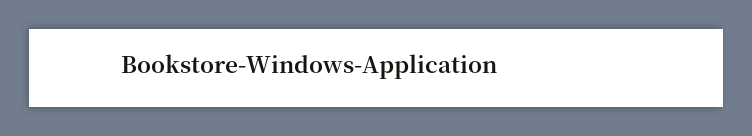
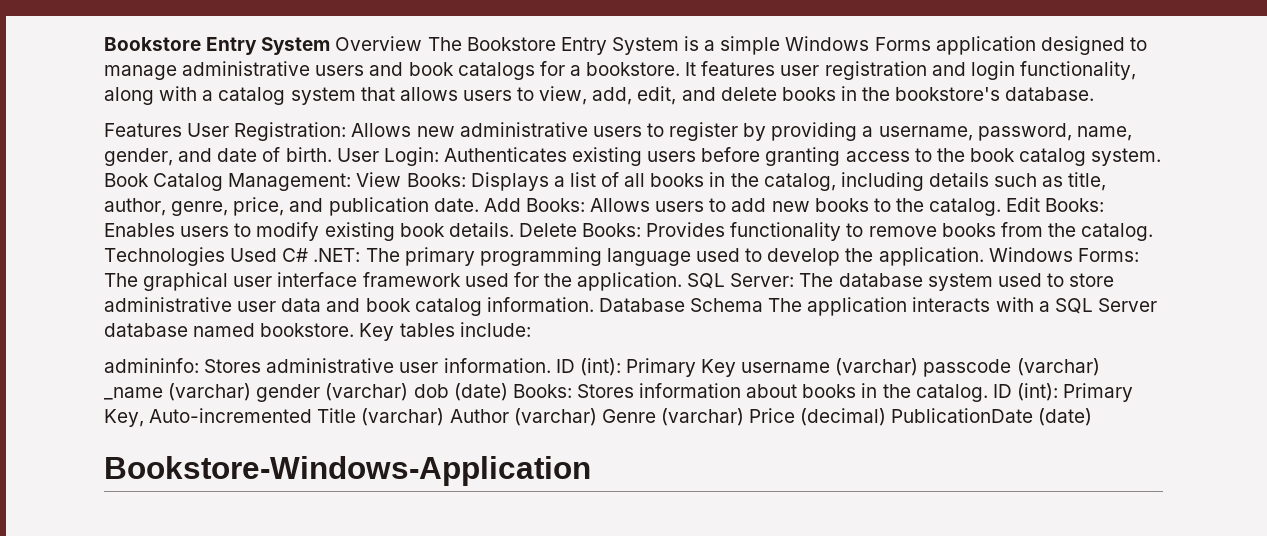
(121, 66) none -> [104,36,1147,55] [104,61,1136,80] [104,86,1095,105] [104,122,1132,141] [104,147,1162,166] [104,172,1107,191] [104,197,1105,216] [104,222,1154,241] [104,247,1139,266] [104,272,1115,291] [104,297,1157,316] [104,322,531,341] [104,358,1100,377] [104,383,1134,402] [104,408,1093,427] Bookstore Entry System Overview The Bookstore Entry System is a simple Windows Forms application designed to manage administrative users and book catalogs for a bookstore. It features user registration and login functionality, along with a catalog system that allows users to view, add, edit, and delete books in the bookstore's database. // Features User Registration: Allows new administrative users to register by providing a username, password, name, gender, and date of birth. User Login: Authenticates existing users before granting access to the book catalog system. Book Catalog Management: View Books: Displays a list of all books in the catalog, including details such as title, author, genre, price, and publication date. Add Books: Allows users to add new books to the catalog. Edit Books: Enables users to modify existing book details. Delete Books: Provides functionality to remove books from the catalog. Technologies Used C# .NET: The primary programming language used to develop the application. Windows Forms: The graphical user interface framework used for the application. SQL Server: The database system used to store administrative user data and book catalog information. Database Schema The application interacts with a SQL Server database named bookstore. Key tables include: // admininfo: Stores administrative user information. ID (int): Primary Key username (varchar) passcode (varchar) _name (varchar) gender (varchar) dob (date) Books: Stores information about books in the catalog. ID (int): Primary Key, Auto-incremented Title (varchar) Author (varchar) Genre (varchar) Price (decimal) PublicationDate (date) //

